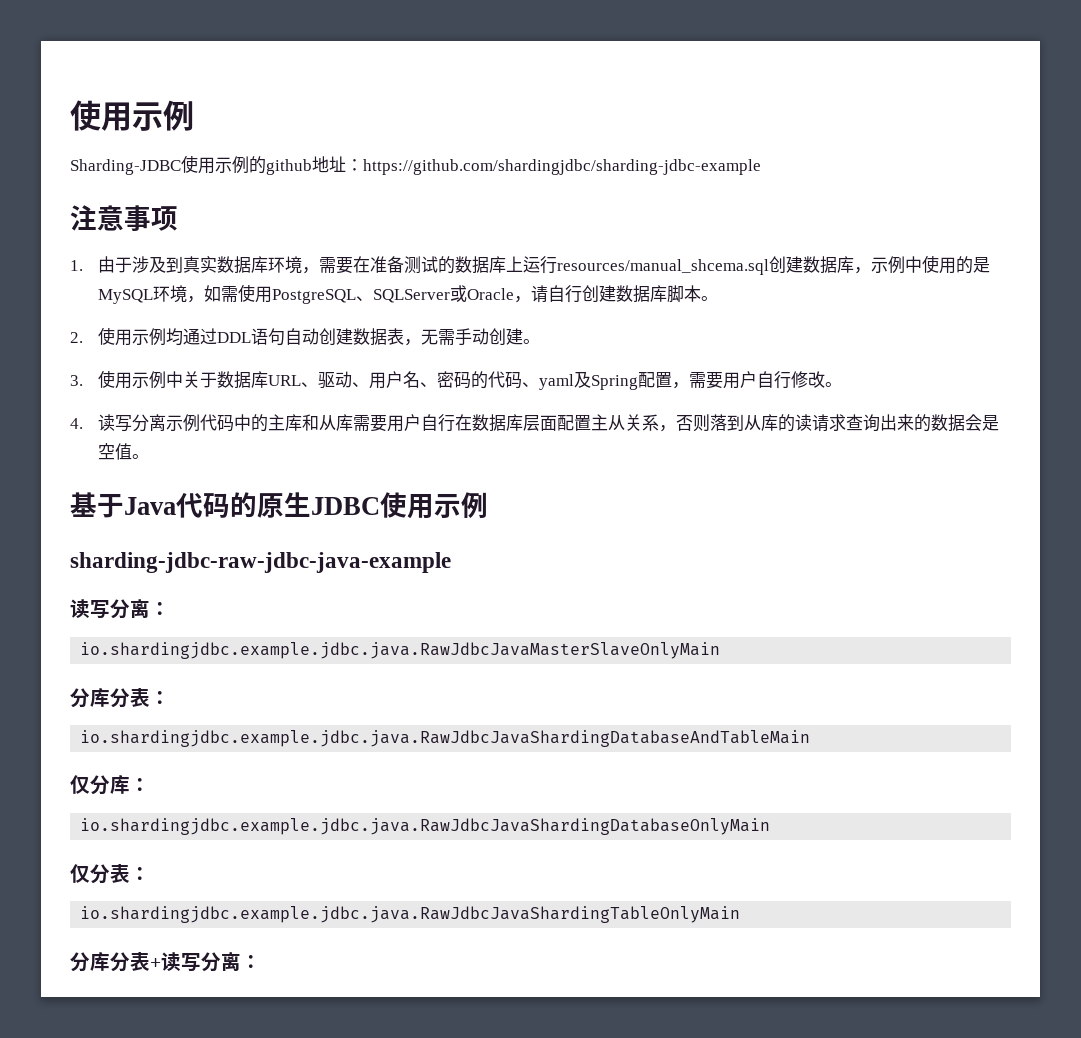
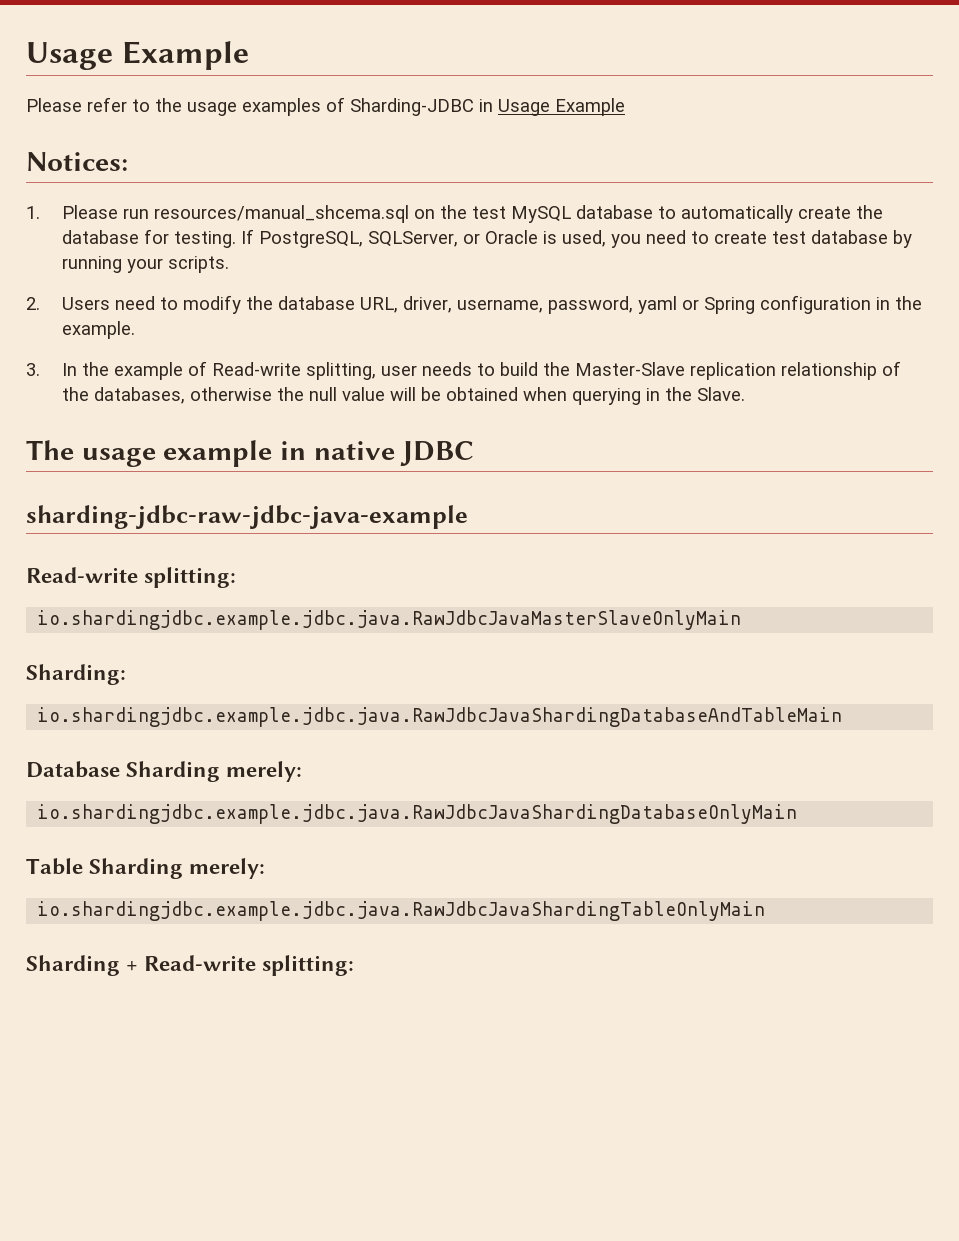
[70,100,194,131] [70,155,761,175] [70,205,178,231] [70,255,990,275] [97,284,718,304] [70,327,540,346] [70,370,842,390] [70,414,999,432] [97,443,149,460] [70,492,311,518] 使用示例 // Sharding-JDBC使用示例的github地址：https://github.com/shardingjdbc/sharding-jdbc-example // 注意事项 // 1.由于涉及到真实数据库环境，需要在准备测试的数据库上运行resources/manual_shcema.sql创建数据库，示例中使用的是MySQL环境，如需使用PostgreSQL、SQLServer或Oracle，请自行创建数据库脚本。 // 2.使用示例均通过DDL语句自动创建数据表，无需手动创建。 // 3.使用示例中关于数据库URL、驱动、用户名、密码的代码、yaml及Spring配置，需要用户自行修改。 // 4.读写分离示例代码中的主库和从库需要用户自行在数据库层面配置主从关系，否则落到从库的读请求查询出来的数据会是空值。 // 基于Java代码的原生 -> [26,41,249,70] [26,97,625,116] [26,152,128,171] [26,205,884,223] [62,229,913,248] [62,256,230,273] [26,295,923,314] [62,321,136,339] [26,361,902,380] [62,387,746,405] [26,440,395,467] Usage Example // Please refer to the usage examples of Sharding-JDBC in Usage Example // Notices: // 1. Please run resources/manual_shcema.sql on the test MySQL database to automatically create the database for testing. If PostgreSQL, SQLServer, or Oracle is used, you need to create test database by running your scripts. // 2. Users need to modify the database URL, driver, username, password, yaml or Spring configuration in the example. // 3. In the example of Read-write splitting, user needs to build the Master-Slave replication relationship of the databases, otherwise the null value will be obtained when querying in the Slave. // The usage example in native
[380,492,488,519] 使用示例 -> (475, 453) none
[70,599,170,619] 读写分离： -> [26,567,237,588] Read-write splitting:
[70,687,170,708] 分库分表： -> [26,664,126,685] Sharding:
[70,775,150,795] [80,818,771,835] [70,863,150,884] [80,906,741,923] [70,951,261,972] 仅分库： // io.shardingjdbc.example.jdbc.java.RawJdbcJavaShardingDatabaseOnlyMain // 仅分表： // io.shardingjdbc.example.jdbc.java.RawJdbcJavaShardingTableOnlyMain // 分库分表+读写分离： -> [26,761,303,782] [37,804,798,824] [26,858,266,879] [37,901,766,921] [26,955,355,976] Database Sharding merely: // io.shardingjdbc.example.jdbc.java.RawJdbcJavaShardingDatabaseOnlyMain // Table Sharding merely: // io.shardingjdbc.example.jdbc.java.RawJdbcJavaShardingTableOnlyMain // Sharding + Read-write splitting:

